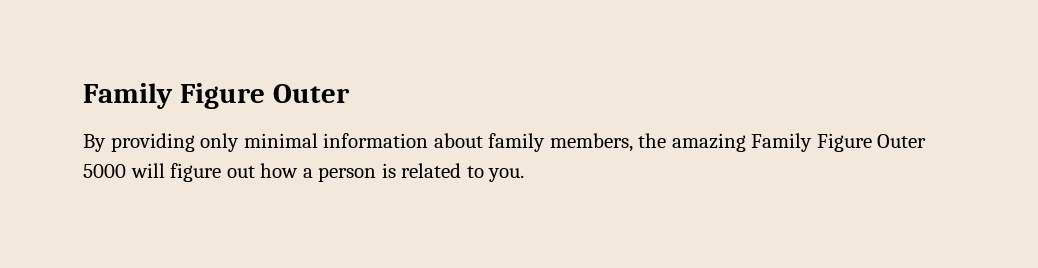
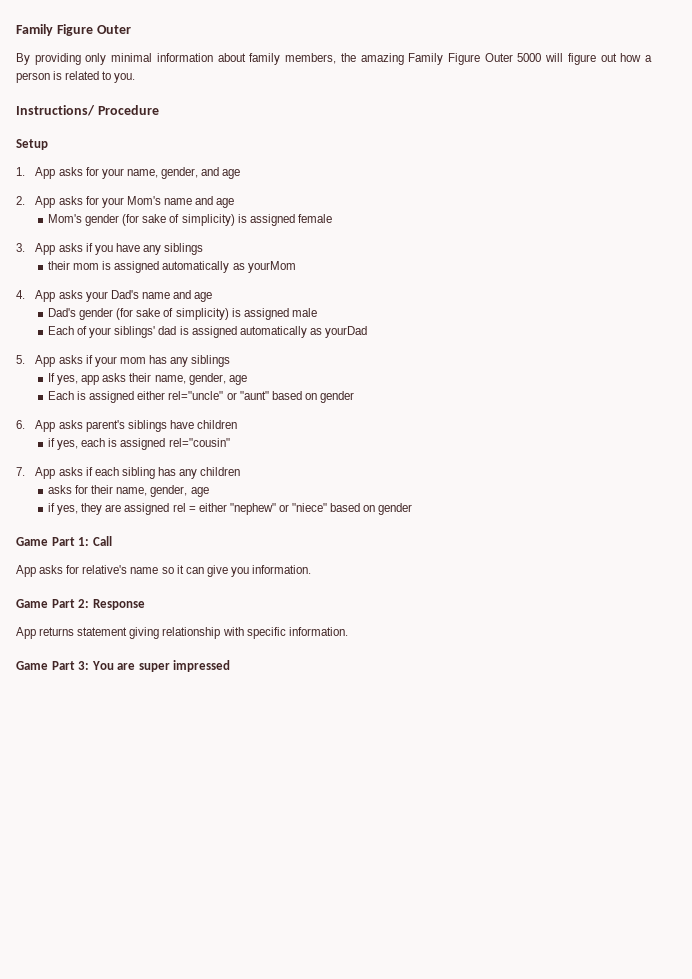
(525, 175) none -> [16,105,159,116] [16,139,48,150] [16,167,241,179] [16,196,235,208] [48,214,332,226] [16,243,204,255] [48,261,296,273] [16,290,213,302] [48,308,317,320] [48,326,368,338] [16,355,231,367] [48,373,247,385] [48,391,355,403] [16,420,237,432] [48,438,230,450] [16,467,241,479] [48,485,209,497] [48,503,413,515] [16,536,112,546] [16,565,312,577] [16,599,145,610] [16,627,348,639] [16,660,231,672] // Instructions/ Procedure // Setup // 1. App asks for your name, gender, and age // 2. App asks for your Mom's name and age // Mom's gender (for sake of simplicity) is assigned female // 3. App asks if you have any siblings // their mom is assigned automatically as yourMom // 4. App asks your Dad's name and age // Dad's gender (for sake of simplicity) is assigned male // Each of your siblings' dad is assigned automatically as yourDad // 5. App asks if your mom has any siblings // If yes, app asks their name, gender, age // Each is assigned either rel="uncle" or "aunt" based on gender // 6. App asks parent's siblings have children // if yes, each is assigned rel="cousin" // 7. App asks if each sibling has any children // asks for their name, gender, age // if yes, they are assigned rel = either "nephew" or "niece" based on gender // Game Part 1: Call // App asks for relative's name so it can give you information. // Game Part 2: Response // App returns statement giving relationship with specific information. // Game Part 3: You are super impressed

